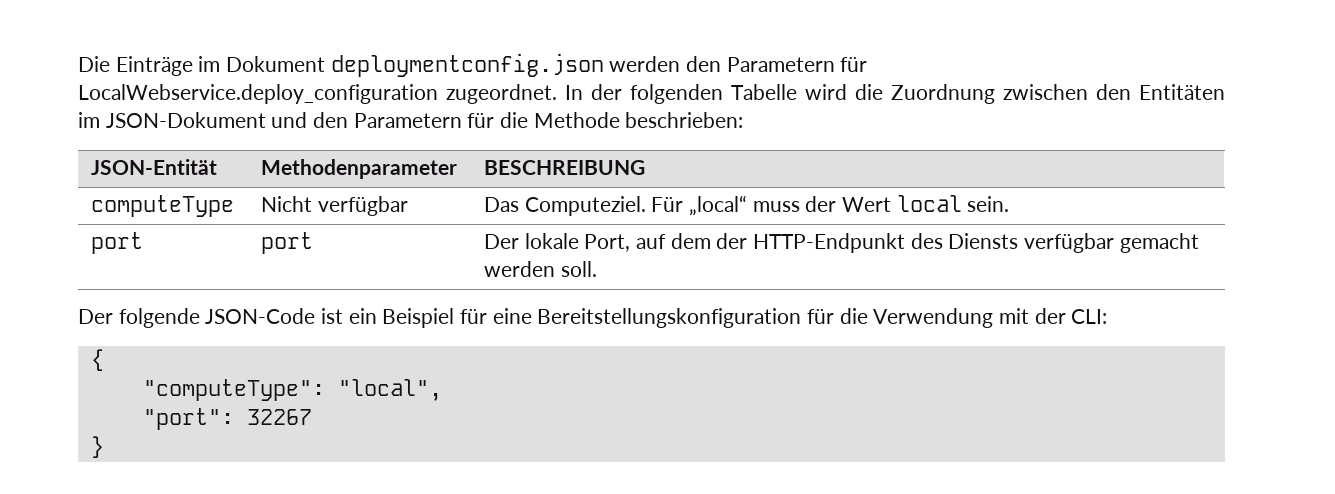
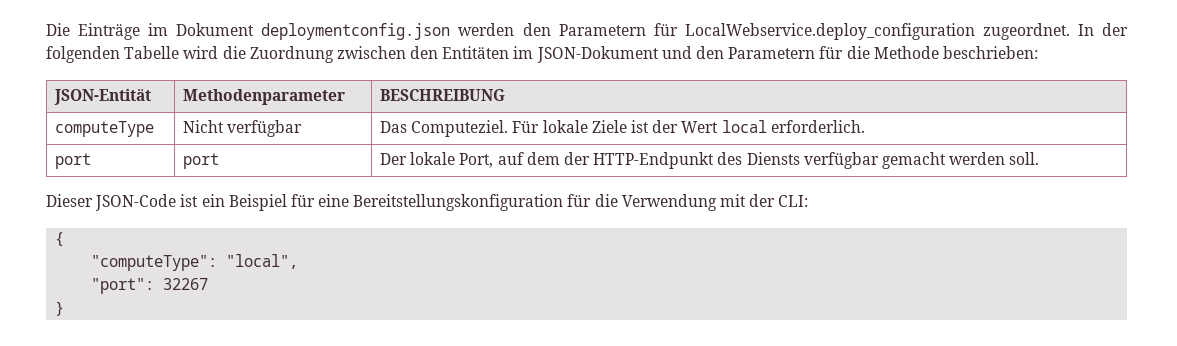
[689,195,800,216] „local“ muss -> [542,120,650,133] lokale Ziele ist
[967,196,1010,212] sein. -> [770,120,865,133] erforderlich.
[78,308,200,328] Der folgende -> [46,194,93,207] Dieser

